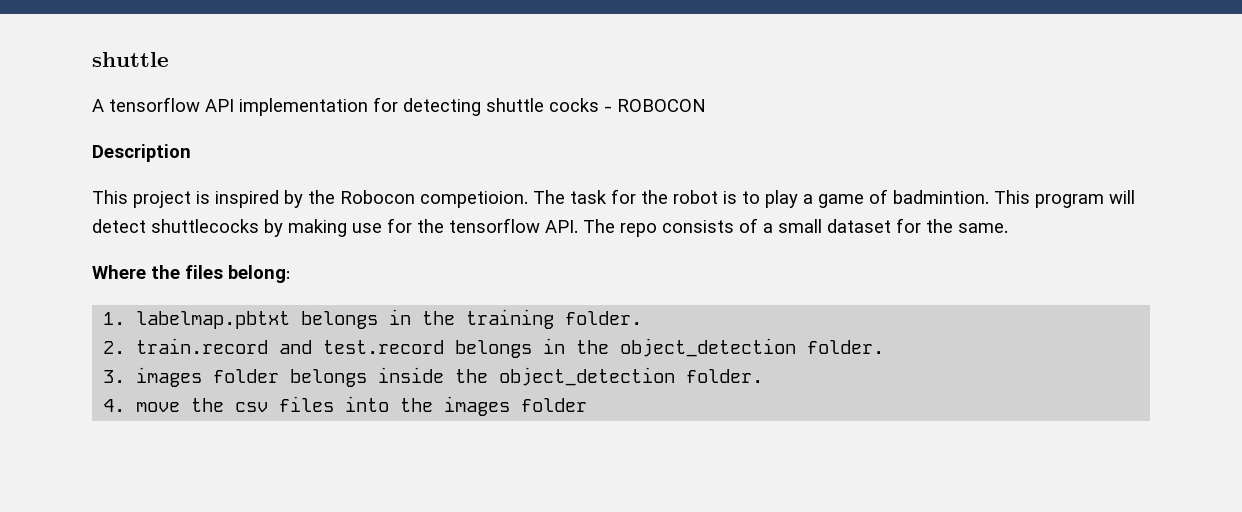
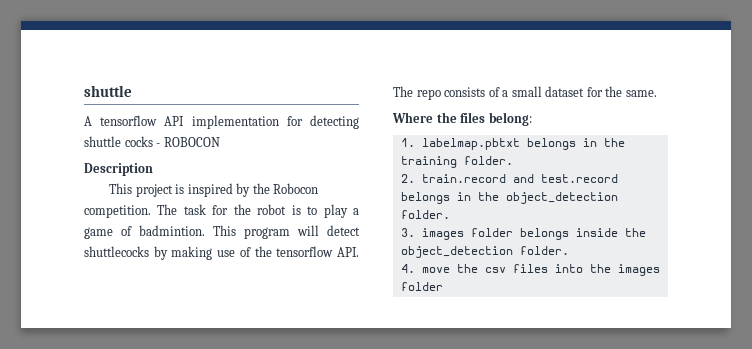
[420,191,528,208] competioion. -> [84,205,151,218] competition.
[387,218,412,233] for -> [239,247,251,257] of

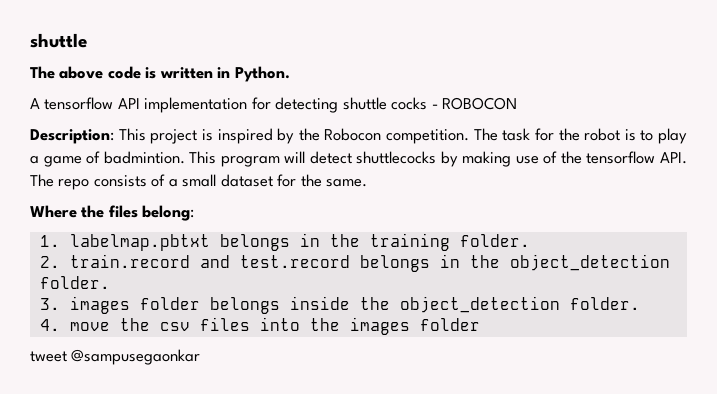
[84,85,132,97] shuttle -> [30,33,87,48] [30,66,290,82] shuttle // The above code is written in Python.
[84,163,153,176] Description // -> [30,129,114,144] Description:
(443, 286) none -> [30,349,201,365] // tweet @sampusegaonkar

